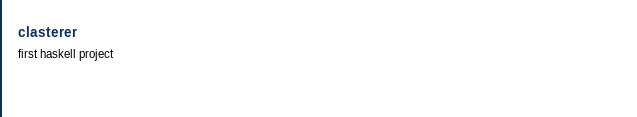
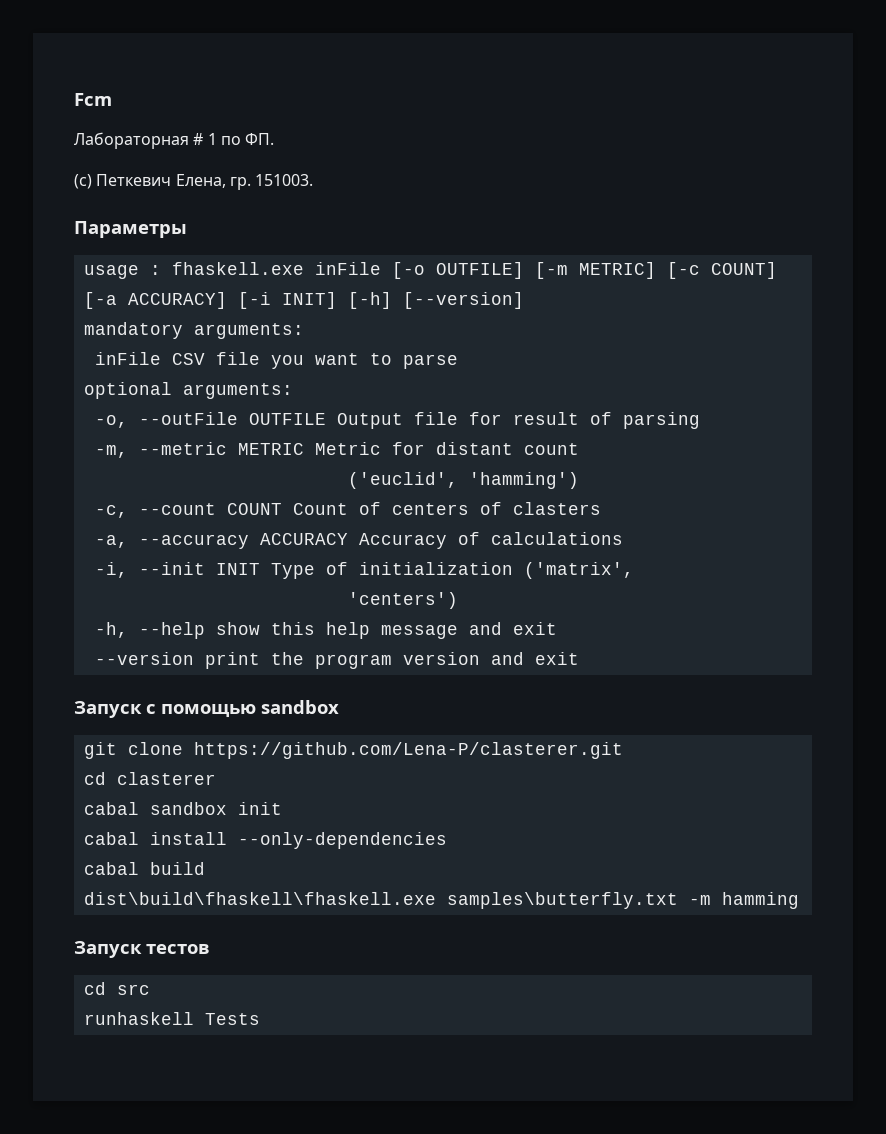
[18,26,78,37] [18,49,115,61] clasterer // first haskell project -> [74,93,112,106] [74,132,275,149] [74,174,314,190] [74,221,187,238] [83,262,777,279] [83,292,524,309] [83,322,304,339] [94,352,458,369] [83,382,293,399] [94,412,700,429] [94,442,579,458] [347,472,579,489] [94,502,601,518] [94,532,623,549] [94,562,634,579] [347,592,458,609] [94,622,557,639] [94,652,579,669] [74,700,339,718] [83,742,623,759] [83,772,216,785] [83,802,282,815] [83,832,447,849] [83,862,205,875] [83,892,799,909] [74,941,210,958] [83,982,150,995] [83,1012,260,1025] Fcm // Лабораторная # 1 по ФП. // (c) Петкевич Елена, гр. 151003. // Параметры // usage : fhaskell.exe inFile [-o OUTFILE] [-m METRIC] [-c COUNT] [-a ACCURACY] [-i INIT] [-h] [--version] // mandatory arguments: // inFile CSV file you want to parse // optional arguments: // -o, --outFile OUTFILE Output file for result of parsing // -m, --metric METRIC Metric for distant count // ('euclid', 'hamming') // -c, --count COUNT Count of centers of clasters // -a, --accuracy ACCURACY Accuracy of calculations // -i, --init INIT Type of initialization ('matrix', // 'centers') // -h, --help show this help message and exit // --version print the program version and exit // Запуск с помощью sandbox // git clone https://github.com/Lena-P/clasterer.git // cd clasterer // cabal sandbox init // cabal install --only-dependencies // cabal build // dist\build\fhaskell\fhaskell.exe samples\butterfly.txt -m hamming // Запуск тестов // cd src // runhaskell Tests

